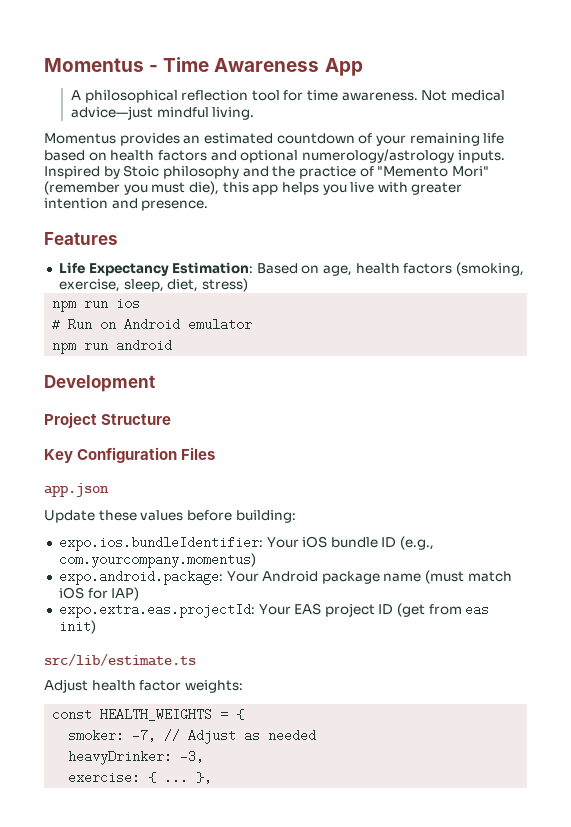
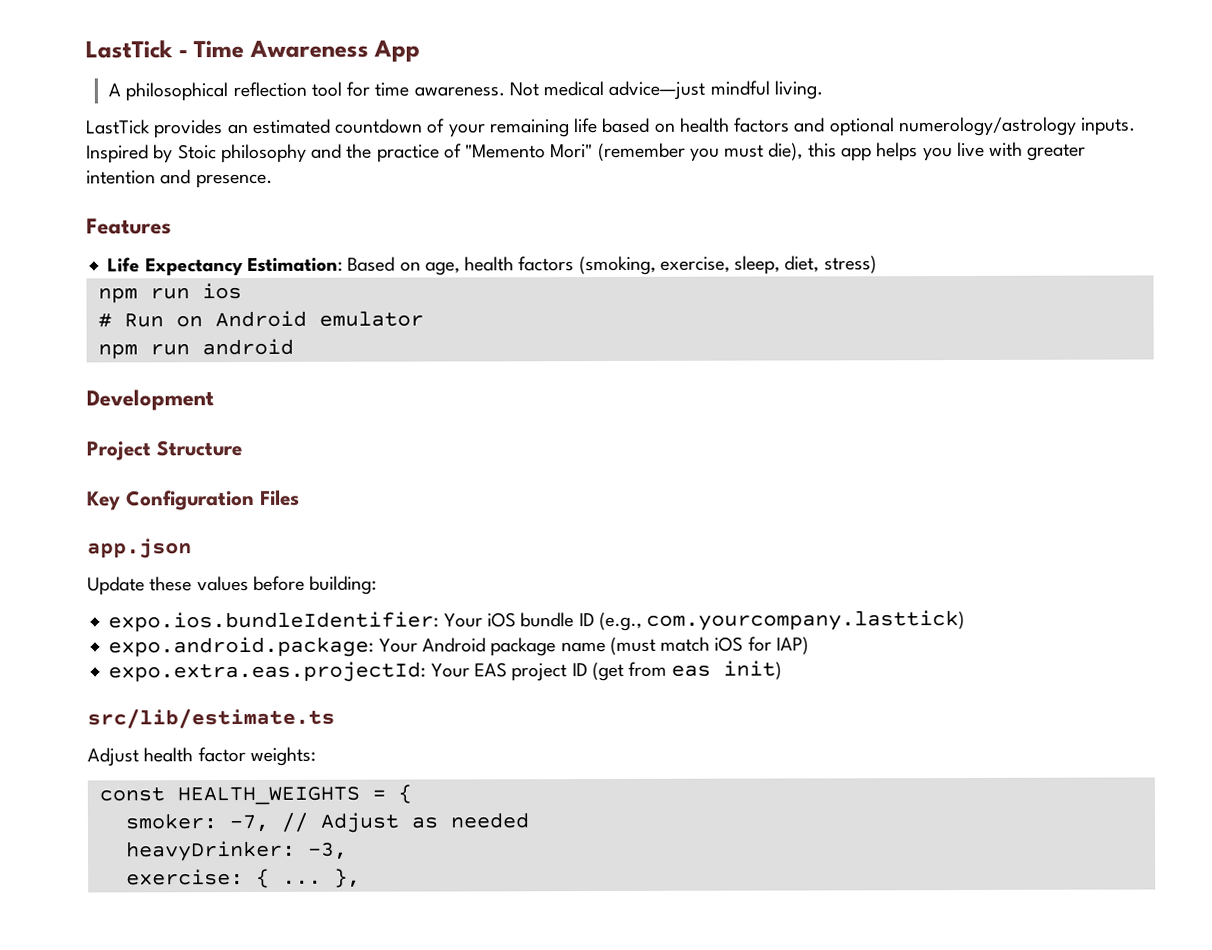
[44,58,144,72] Momentus -> [85,40,173,59] LastTick
[44,133,116,144] Momentus -> [86,119,151,135] LastTick
[58,553,256,568] com.yourcompany.momentus) -> [646,609,966,631] com.yourcompany.lasttick)

